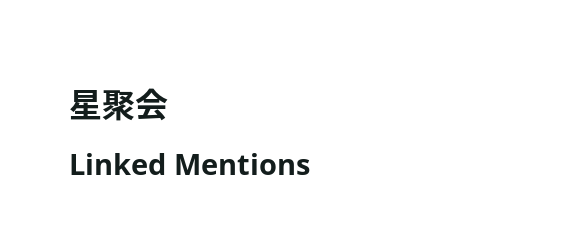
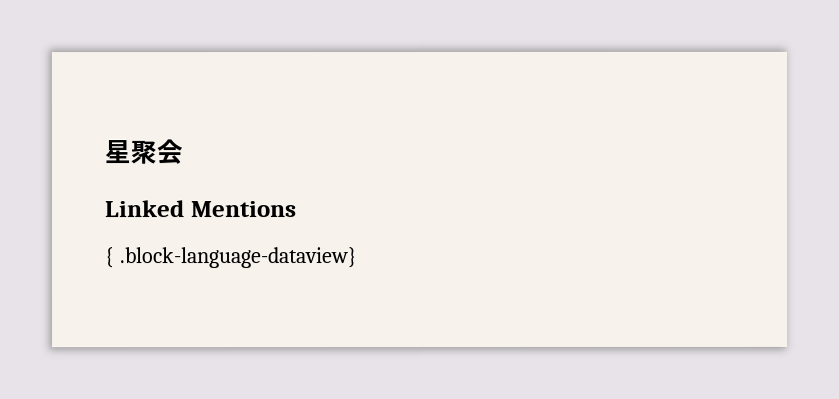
(310, 164) none -> [105,247,358,269] // { .block-language-dataview}

